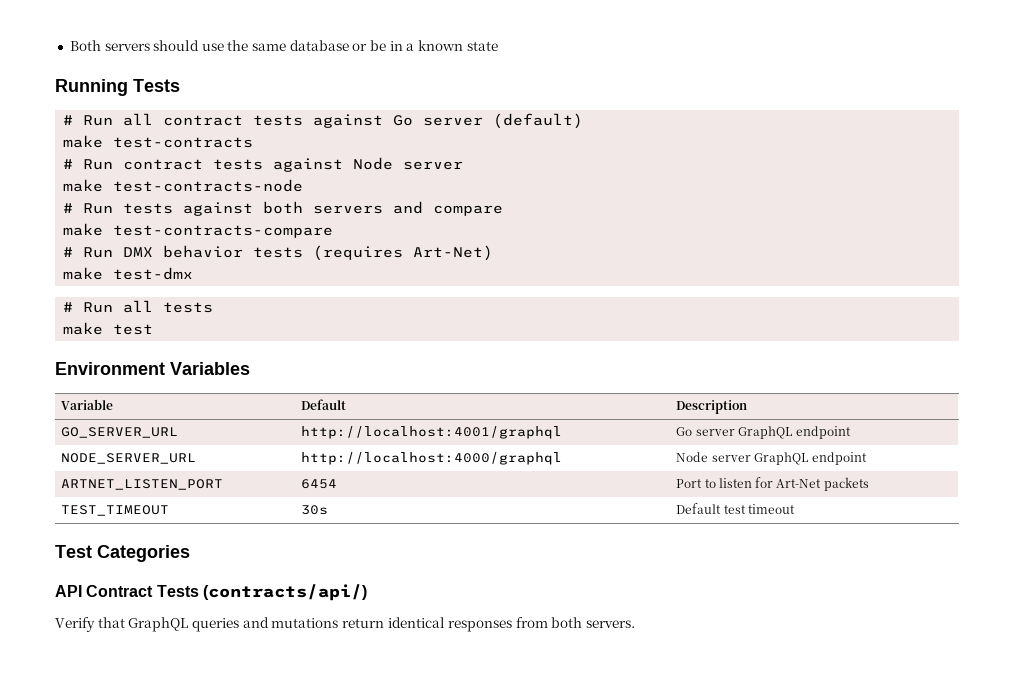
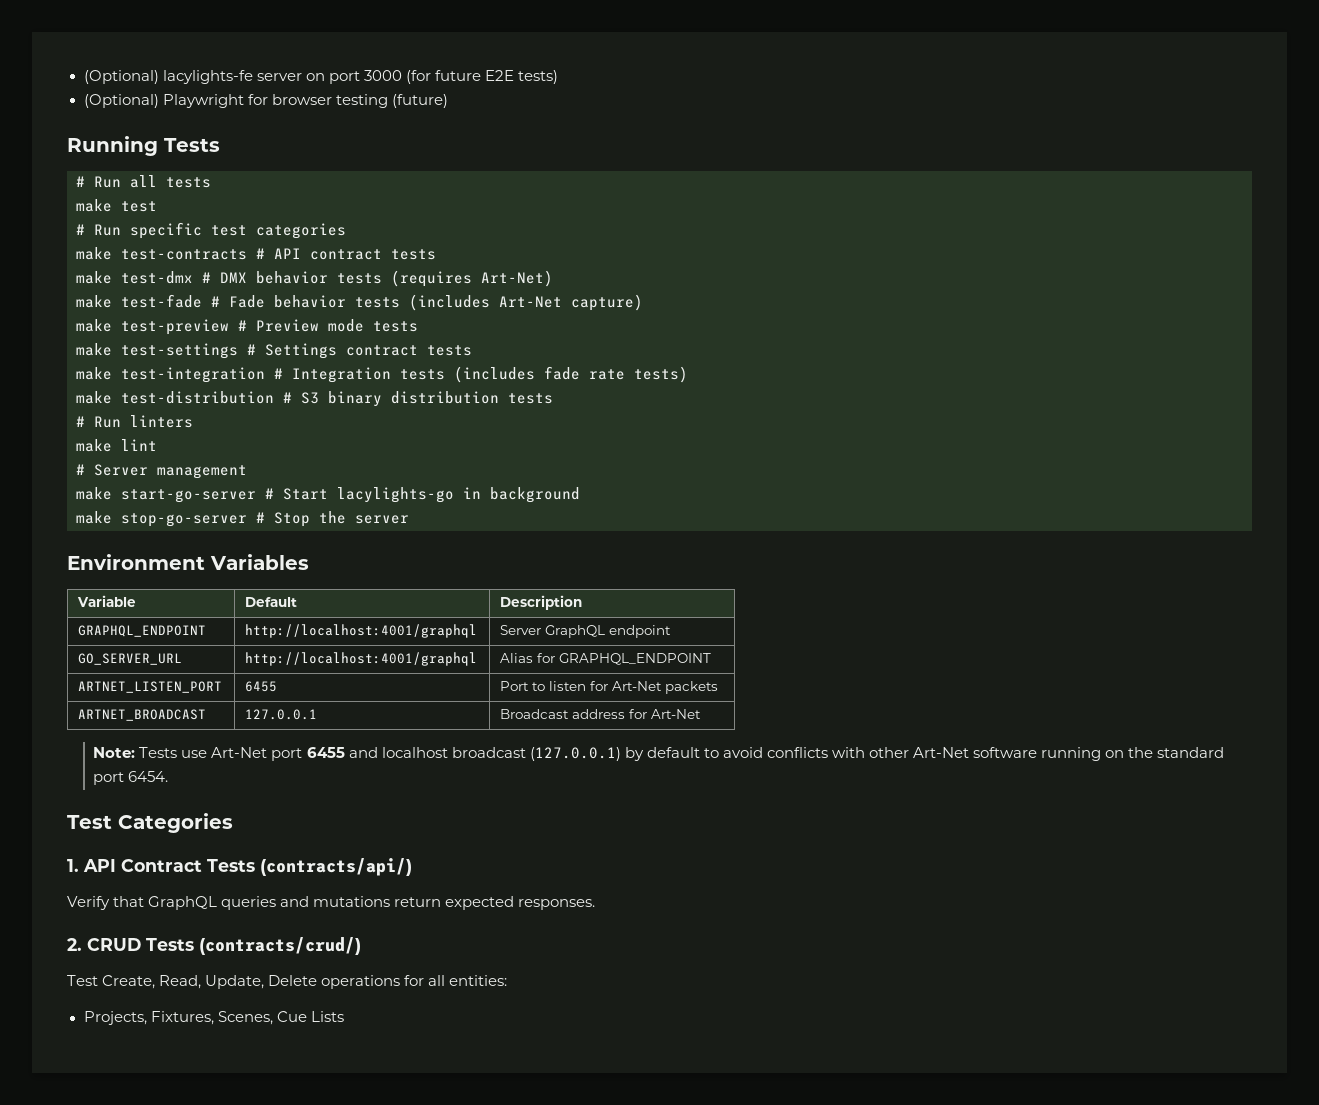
[69,40,498,51] [55,79,180,96] [63,113,584,129] [63,135,254,148] [63,157,464,172] [63,179,304,192] [63,201,504,216] [63,223,334,238] [63,245,494,261] [63,267,194,280] Both servers should use the same database or be in a known state // Running Tests // # Run all contract tests against Go server (default) // make test-contracts // # Run contract tests against Node server // make test-contracts-node // # Run tests against both servers and compare // make test-contracts-compare // # Run DMX behavior tests (requires Art-Net) // make test-dmx -> [83,70,558,84] [83,94,448,108] [67,136,220,156] (Optional) lacylights-fe server on port 3000 (for future E2E tests) // (Optional) Playwright for browser testing (future) // Running Tests
(154, 329) none -> [76,222,346,239] [76,247,436,260] [76,270,553,287] [76,294,643,311] [76,319,418,335] [76,343,472,359] [76,366,688,383] [76,391,553,407] [76,415,193,428] [76,439,157,452] [76,464,247,479] [76,487,580,503] [76,511,409,527] // # Run specific test categories // make test-contracts # API contract tests // make test-dmx # DMX behavior tests (requires Art-Net) // make test-fade # Fade behavior tests (includes Art-Net capture) // make test-preview # Preview mode tests // make test-settings # Settings contract tests // make test-integration # Integration tests (includes fade rate tests) // make test-distribution # S3 binary distribution tests // # Run linters // make lint // # Server management // make start-go-server # Start lacylights-go in background // make stop-go-server # Stop the server
[61,427,179,438] [301,426,563,439] [676,426,852,439] [61,453,197,464] [301,452,563,465] [676,452,868,465] GO_SERVER_URL | http://localhost:4001/graphql | Go server GraphQL endpoint // NODE_SERVER_URL | http://localhost:4000/graphql | Node server GraphQL endpoint -> [78,625,207,637] [245,624,478,638] [500,625,672,638] [78,653,183,665] [245,652,478,666] [500,653,712,665] GRAPHQL_ENDPOINT | http://localhost:4001/graphql | Server GraphQL endpoint // GO_SERVER_URL | http://localhost:4001/graphql | Alias for GRAPHQL_ENDPOINT
[301,479,338,489] 6454 -> [245,681,278,692] 6455
[61,505,170,516] [301,505,329,515] [676,503,795,514] TEST_TIMEOUT | 30s | Default test timeout -> [78,709,207,721] [245,709,318,720] [500,709,702,719] [93,747,1225,761] [93,771,169,785] ARTNET_BROADCAST | 127.0.0.1 | Broadcast address for Art-Net // Note: Tests use Art-Net port 6455 and localhost broadcast (127.0.0.1) by default to avoid conflicts with other Art-Net software running on the standard port 6454.
(190, 553) none -> [67,859,79,872] 1.
[387,617,636,632] identical responses from both servers. -> [445,896,596,910] [67,937,361,955] [67,975,508,989] [83,1011,344,1025] expected responses. // 2. CRUD Tests (contracts/crud/) // Test Create, Read, Update, Delete operations for all entities: // Projects, Fixtures, Scenes, Cue Lists

